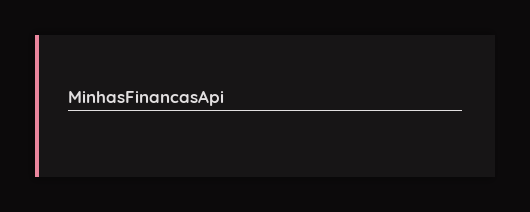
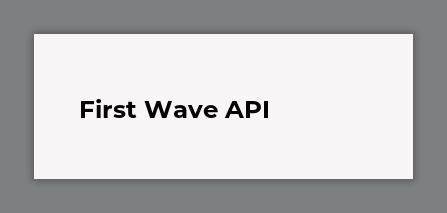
[68,90,224,106] MinhasFinancasApi -> [79,99,270,118] First Wave API

